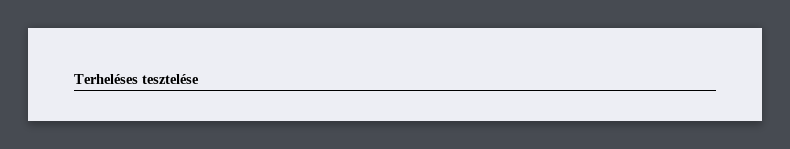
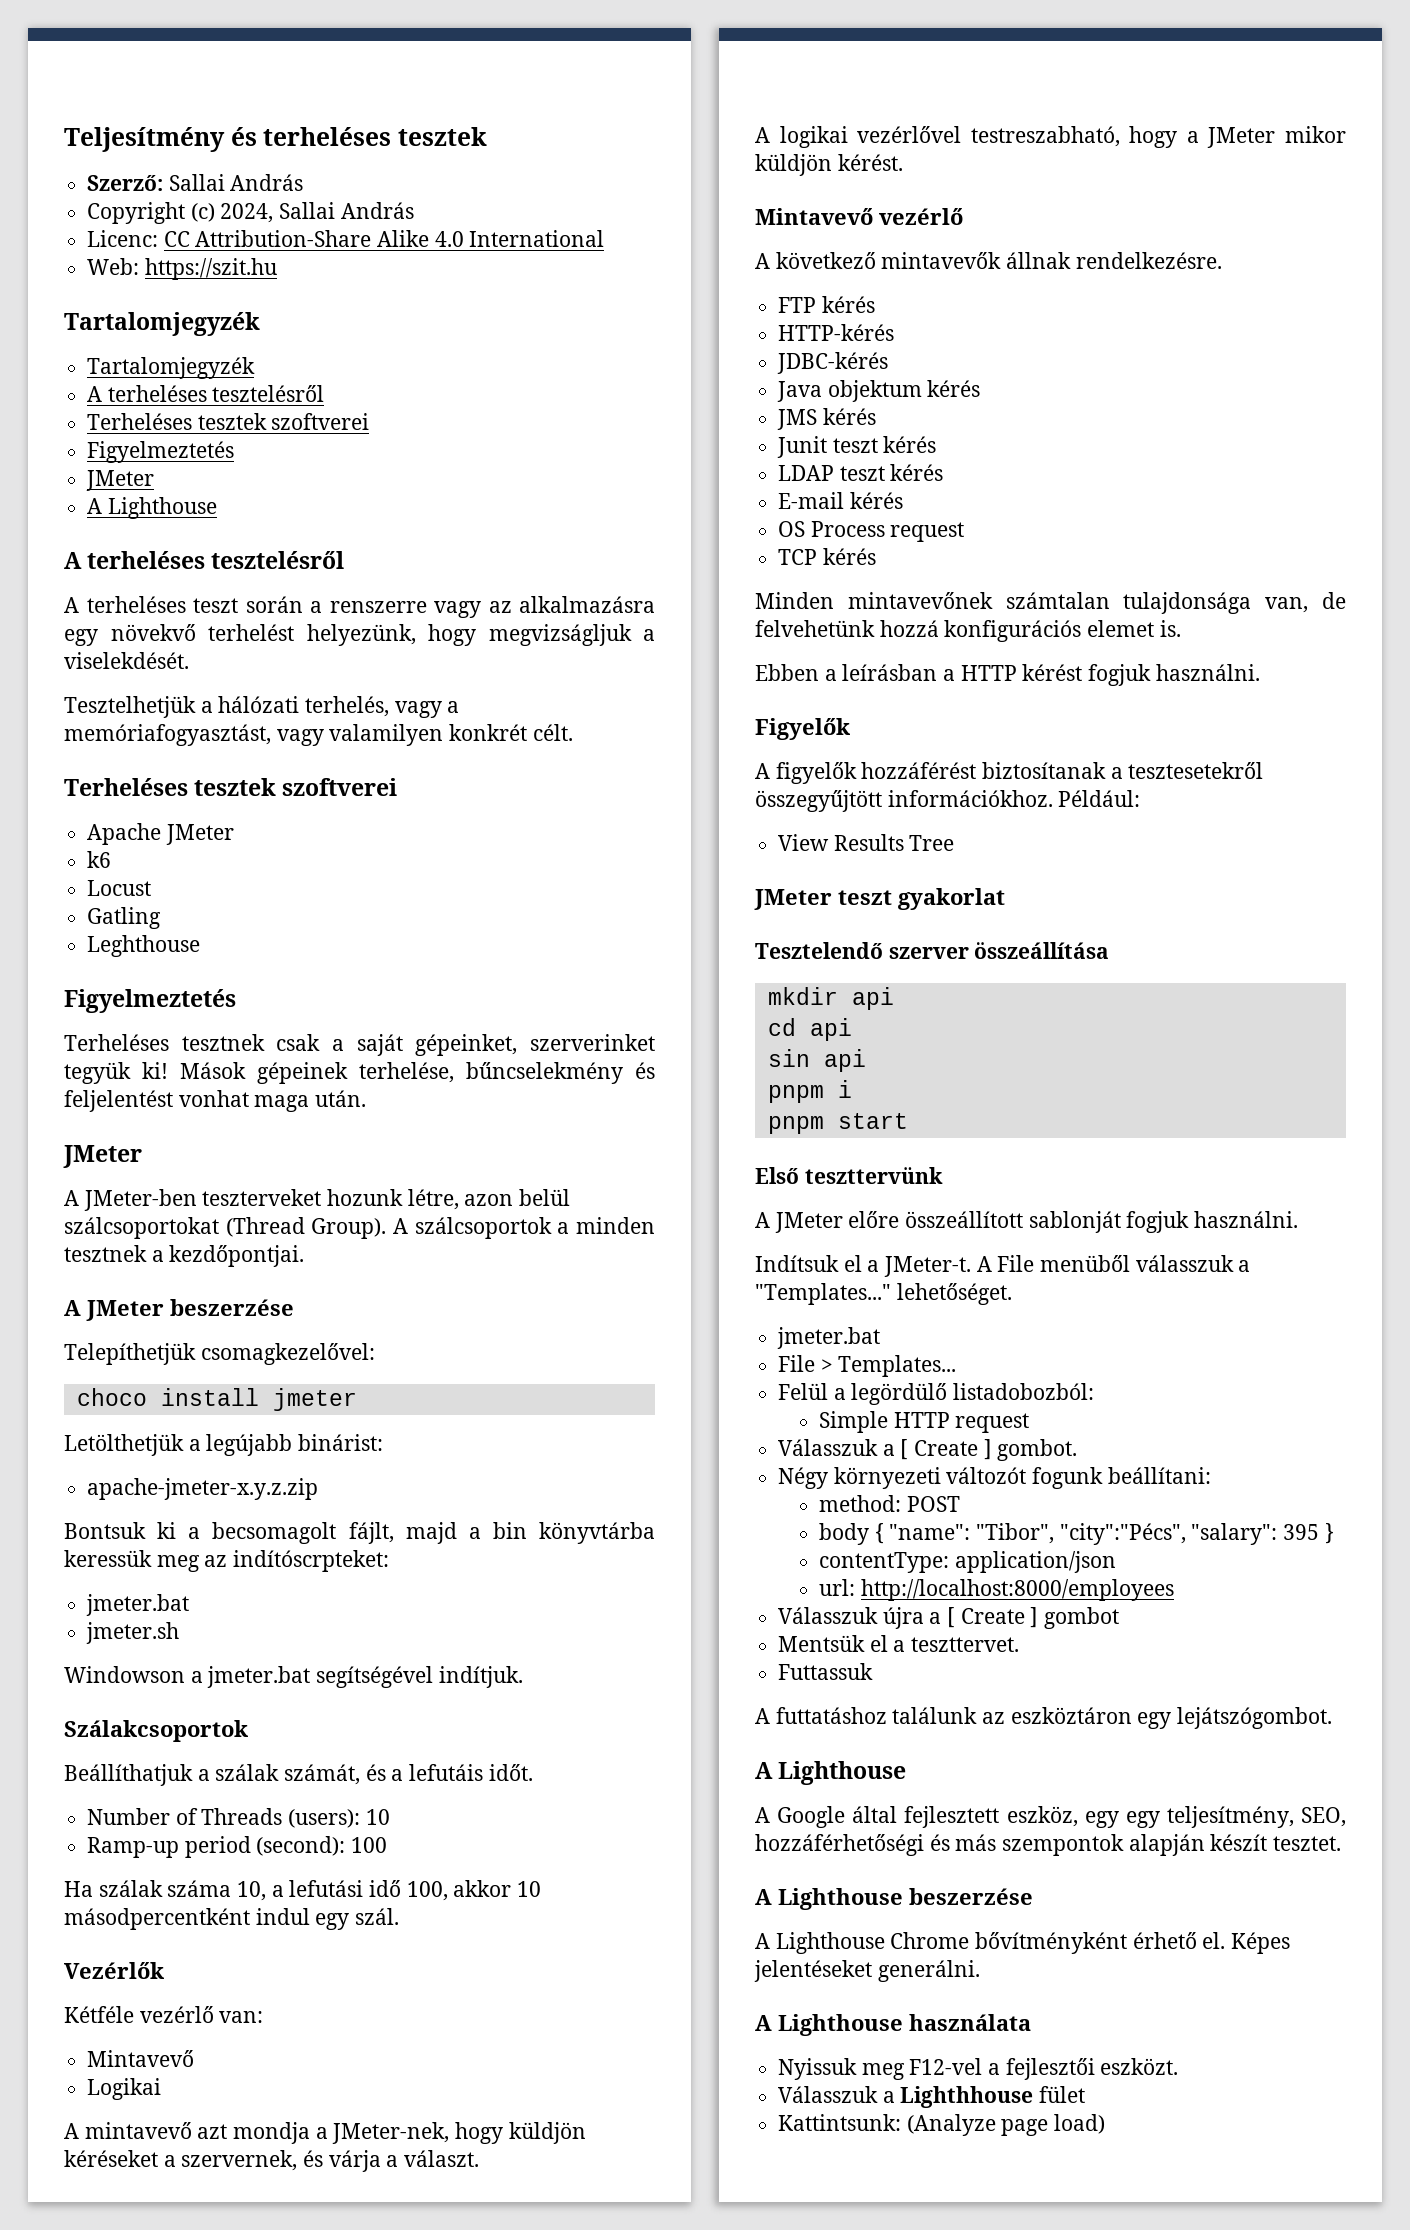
[74,74,199,84] Terheléses tesztelése -> [64,127,487,152] [87,174,304,191] [87,202,414,224] [87,230,605,247] [87,258,277,280] [64,312,260,336] [87,357,256,379] [87,385,325,402] [87,413,370,430] [87,441,235,463] [86,470,155,491] [87,497,217,519] [64,551,345,569] [64,596,655,618] [64,624,655,646] [64,652,189,669] [64,696,460,718] [64,724,573,746] [64,778,398,796] [87,823,234,845] [87,851,112,868] [87,880,152,896] [87,907,162,929] [87,935,201,957] [64,989,236,1013] [64,1034,655,1056] [64,1062,655,1084] [64,1090,367,1112] [63,1145,142,1168] [64,1189,571,1211] [64,1217,655,1239] [64,1245,305,1267] [64,1299,294,1321] [64,1343,375,1365] [76,1388,357,1411] [64,1434,384,1456] [87,1478,319,1500] [64,1522,655,1544] [64,1550,390,1572] [86,1594,190,1616] [86,1622,180,1644] [64,1666,523,1688] [64,1720,248,1742] [64,1764,533,1786] [87,1808,390,1828] [87,1836,388,1858] [64,1880,542,1901] [64,1908,400,1930] [64,1962,164,1979] [64,2006,264,2023] [87,2050,195,2067] [87,2078,162,2100] [64,2122,586,2144] [64,2150,480,2172] [755,126,1346,148] [755,154,903,176] [755,208,963,225] [755,252,1222,269] [778,296,875,313] [778,324,895,341] [777,352,889,374] [777,380,981,402] [777,408,876,430] [777,436,937,458] [778,464,944,481] [778,492,903,509] [778,521,965,542] [778,548,876,565] [755,592,1346,614] [755,620,1181,642] [755,664,1260,686] [755,718,850,740] [755,762,1264,784] [755,790,1141,812] [778,834,955,851] [754,888,1005,910] [755,942,1110,959] [767,987,894,1010] [767,1018,852,1041] [767,1049,866,1072] [767,1080,852,1103] [767,1113,908,1134] [755,1167,943,1184] [755,1211,1299,1233] [755,1255,1251,1277] [755,1283,1012,1305] [777,1327,881,1349] [778,1355,957,1377] [778,1383,1095,1405] [818,1411,1030,1433] [778,1439,1078,1461] [778,1467,1211,1489] [818,1495,960,1512] [818,1523,1334,1545] [818,1551,1116,1573] [818,1579,1174,1601] [778,1607,1120,1629] [778,1635,1020,1652] [778,1663,874,1680] [755,1707,1333,1729] [755,1761,907,1785] [755,1806,1346,1828] [755,1834,1342,1856] [755,1888,1033,1910] [755,1932,1291,1954] [754,1960,980,1982] [755,2014,1031,2036] [778,2058,1179,2080] [778,2086,1086,2108] [778,2114,1106,2136] Teljesítmény és terheléses tesztek // Szerző: Sallai András // Copyright (c) 2024, Sallai András // Licenc: CC Attribution-Share Alike 4.0 International // Web: https://szit.hu // Tartalomjegyzék // Tartalomjegyzék // A terheléses tesztelésről // Terheléses tesztek szoftverei // Figyelmeztetés // JMeter // A Lighthouse // A terheléses tesztelésről // A terheléses teszt során a renszerre vagy az alkalmazásra egy növekvő terhelést helyezünk, hogy megvizságljuk a viselekdését. // Tesztelhetjük a hálózati terhelés, vagy a memóriafogyasztást, vagy valamilyen konkrét célt. // Terheléses tesztek szoftverei // Apache JMeter // k6 // Locust // Gatling // Leghthouse // Figyelmeztetés // Terheléses tesztnek csak a saját gépeinket, szerverinket tegyük ki! Mások gépeinek terhelése, bűncselekmény és feljelentést vonhat maga után. // JMeter // A JMeter-ben teszterveket hozunk létre, azon belül szálcsoportokat (Thread Group). A szálcsoportok a minden tesztnek a kezdőpontjai. // A JMeter beszerzése // Telepíthetjük csomagkezelővel: // choco install jmeter // Letölthetjük a legújabb binárist: // apache-jmeter-x.y.z.zip // Bontsuk ki a becsomagolt fájlt, majd a bin könyvtárba keressük meg az indítóscrpteket: // jmeter.bat // jmeter.sh // Windowson a jmeter.bat segítségével indítjuk. // Szálakcsoportok // Beállíthatjuk a szálak számát, és a lefutáis időt. // Number of Threads (users): 10 // Ramp-up period (second): 100 // Ha szálak száma 10, a lefutási idő 100, akkor 10 másodpercentként indul egy szál. // Vezérlők // Kétféle vezérlő van: // Mintavevő // Logikai // A mintavevő azt mondja a JMeter-nek, hogy küldjön kéréseket a szervernek, és várja a választ. // A logikai vezérlővel testreszabható, hogy a JMeter mikor küldjön kérést. // Mintavevő vezérlő // A következő mintavevők állnak rendelkezésre. // FTP kérés // HTTP-kérés // JDBC-kérés // Java objektum kérés // JMS kérés // Junit teszt kérés // LDAP teszt kérés // E-mail kérés // OS Process request // TCP kérés // Minden mintavevőnek számtalan tulajdonsága van, de felvehetünk hozzá konfigurációs elemet is. // Ebben a leírásban a HTTP kérést fogjuk használni. // Figyelők // A figyelők hozzáférést biztosítanak a tesztesetekről összegyűjtött információkhoz. Például: // View Results Tree // JMeter teszt gyakorlat // Tesztelendő szerver összeállítása // mkdir api // cd api // sin api // pnpm i // pnpm start // Első teszttervünk // A JMeter előre összeállított sablonját fogjuk használni. // Indítsuk el a JMeter-t. A File menüből válasszuk a "Templates..." lehetőséget. // jmeter.bat // File > Templates... // Felül a legördülő listadobozból: // Simple HTTP request // Válasszuk a [ Create ] gombot. // Négy környezeti változót fogunk beállítani: // method: POST // body { "name": "Tibor", "city":"Pécs", "salary": 395 } // contentType: application/json // url: http://localhost:8000/employees // Válasszuk újra a [ Create ] gombot // Mentsük el a teszttervet. // Futtassuk // A futtatáshoz találunk az eszköztáron egy lejátszógombot. // A Lighthouse // A Google által fejlesztett eszköz, egy egy teljesítmény, SEO, hozzáférhetőségi és más szempontok alapján készít tesztet. // A Lighthouse beszerzése // A Lighthouse Chrome bővítményként érhető el. Képes jelentéseket generálni. // A Lighthouse használata // Nyissuk meg F12-vel a fejlesztői eszközt. // Válasszuk a Lighthhouse fület // Kattintsunk: (Analyze page load)

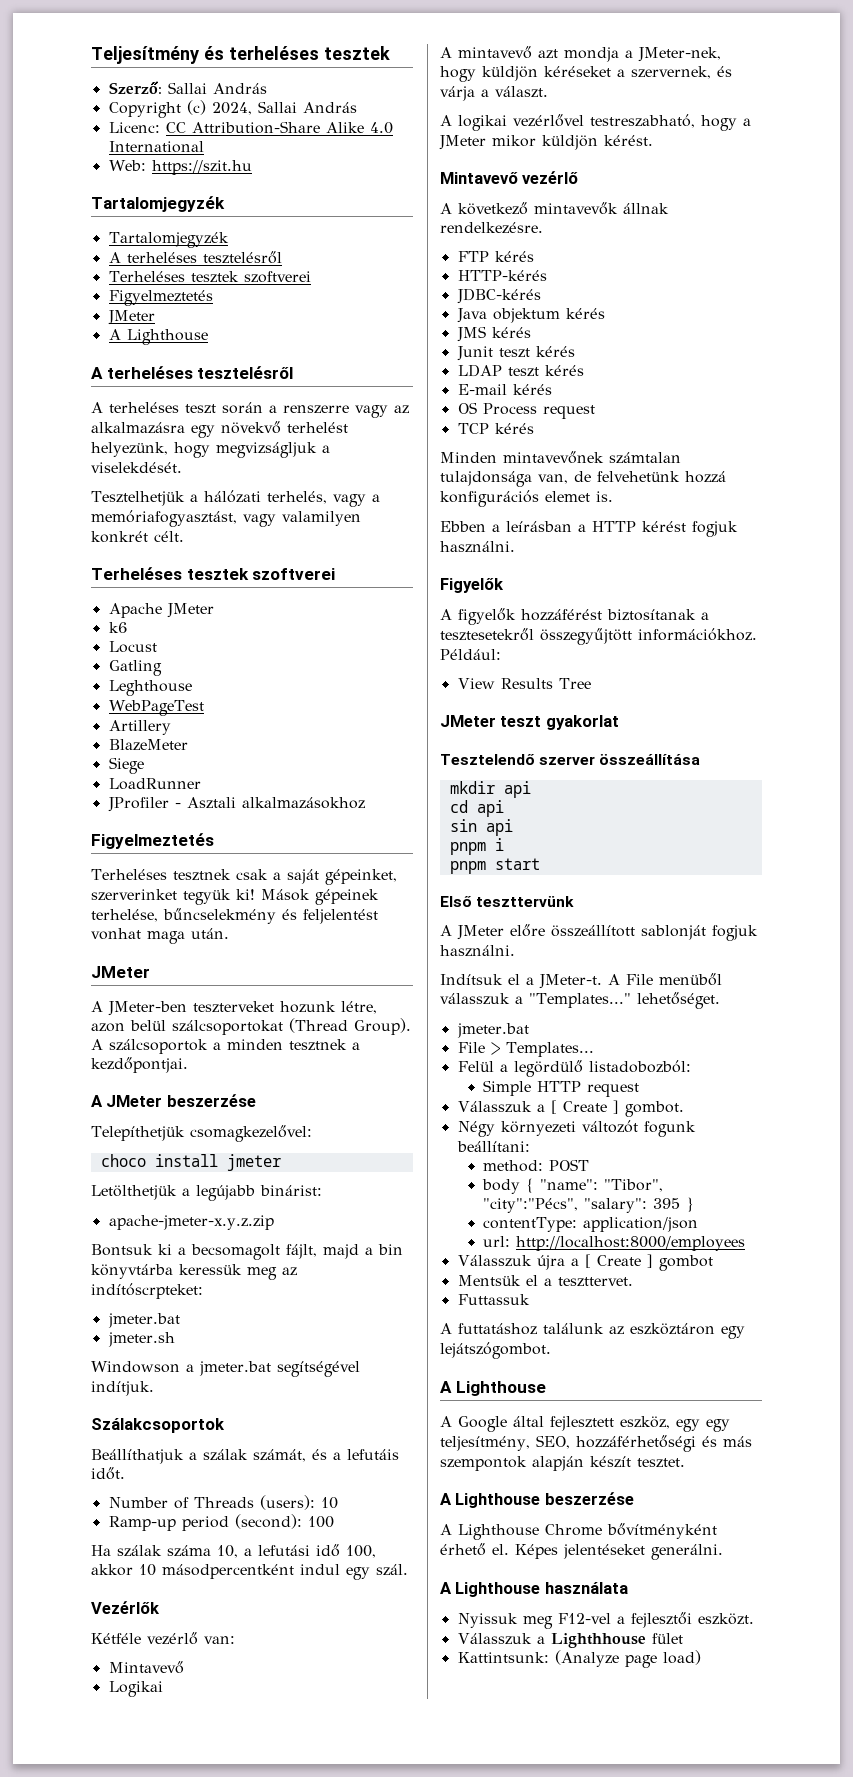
(201, 946) none -> [108,700,204,716] [108,720,171,735] [108,739,188,751] [108,757,144,774] [108,778,201,790] [107,797,365,812] // WebPageTest // Artillery // BlazeMeter // Siege // LoadRunner // JProfiler - Asztali alkalmazásokhoz

